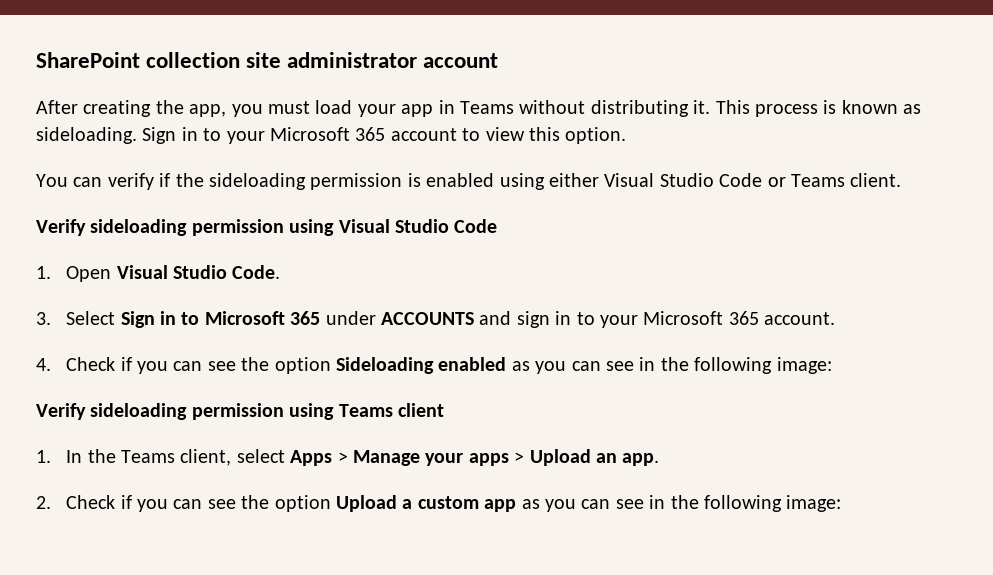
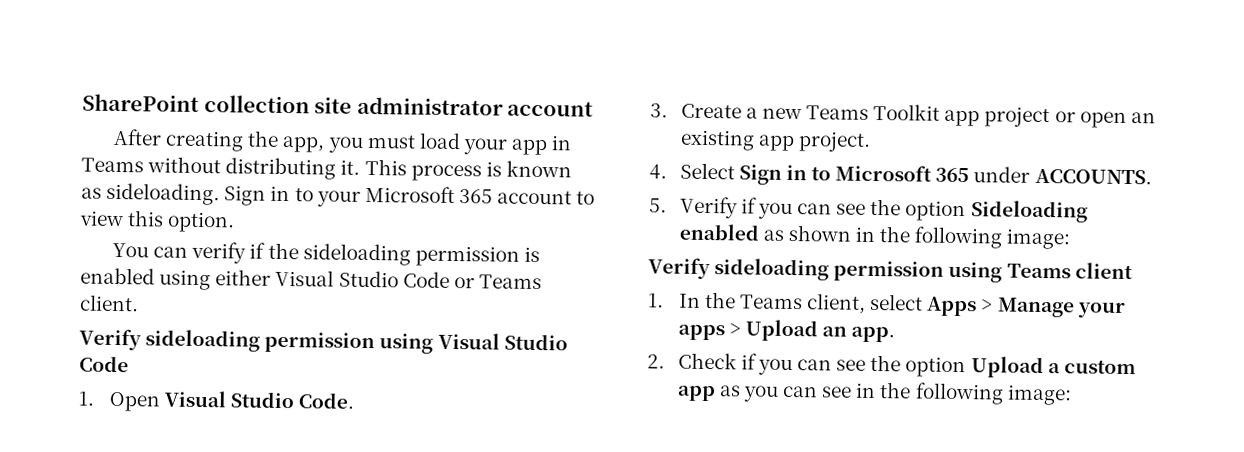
(51, 318) none -> [680,103,1156,128] [679,129,871,152] [649,164,667,180] Create a new Teams Toolkit app project or open an existing app project. // 4.
[381,311,836,328] [36,357,116,371] ACCOUNTS and sign in to your Microsoft 365 account. // 4. Check -> [1034,168,1152,185] [649,196,738,219] ACCOUNTS. // 5. Verify
[535,361,635,374] you can see -> [787,224,852,242] shown

